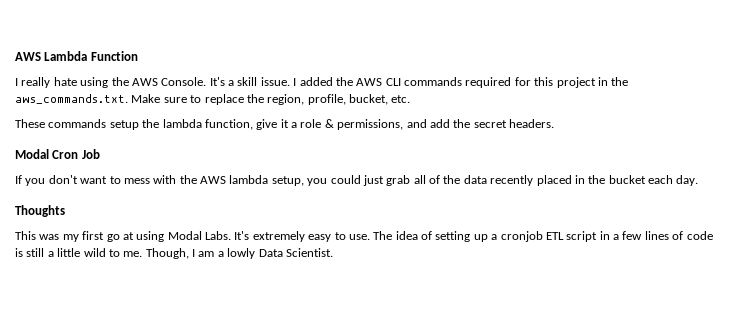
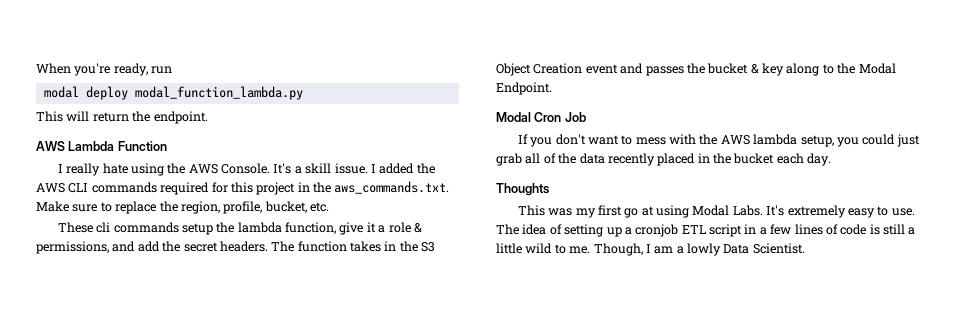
(15, 56) none -> [36,63,173,76] [43,86,303,100] [36,111,208,124] When you're ready, run // modal deploy modal_function_lambda.py // This will return the endpoint. //
(45, 123) none -> [96,222,111,233] cli
(554, 123) none -> [271,241,436,252] [496,63,896,76] [496,82,552,95] The function takes in the S3 Object Creation event and passes the bucket & key along to the Modal Endpoint.

